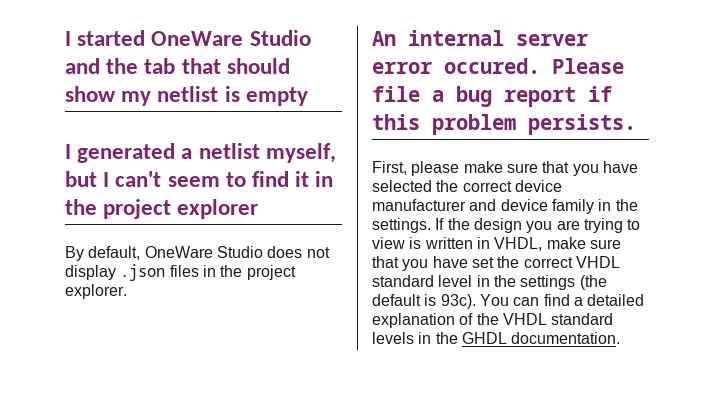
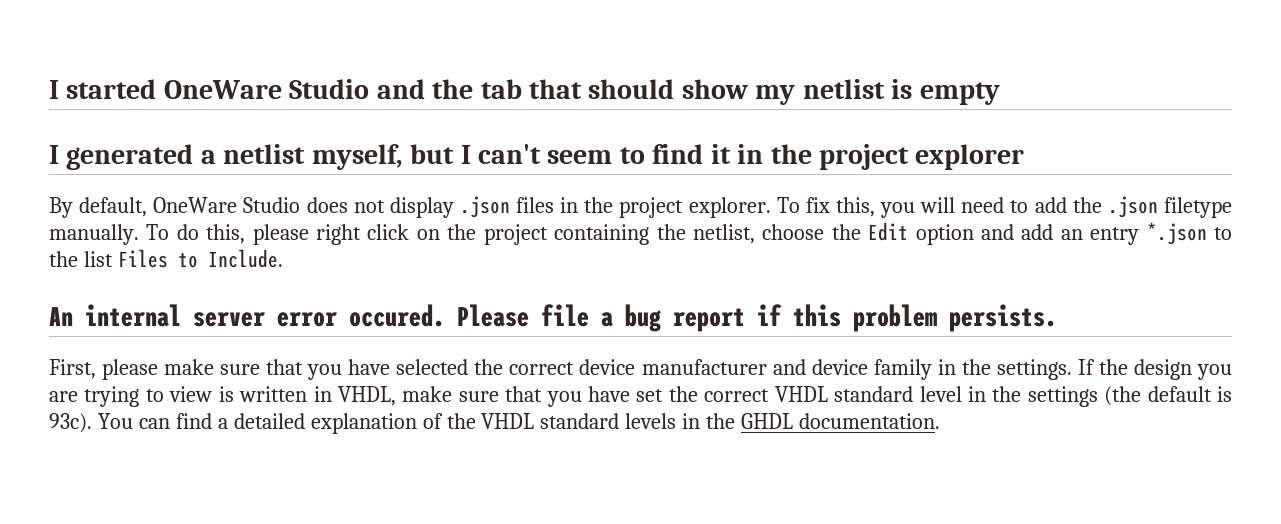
(127, 291) none -> [776,196,1233,218] [49,222,1232,245] [49,249,283,268] To fix this, you will need to add the .json filetype manually. To do this, please right click on the project containing the netlist, choose the Edit option and add an entry *.json to the list Files to Include.

